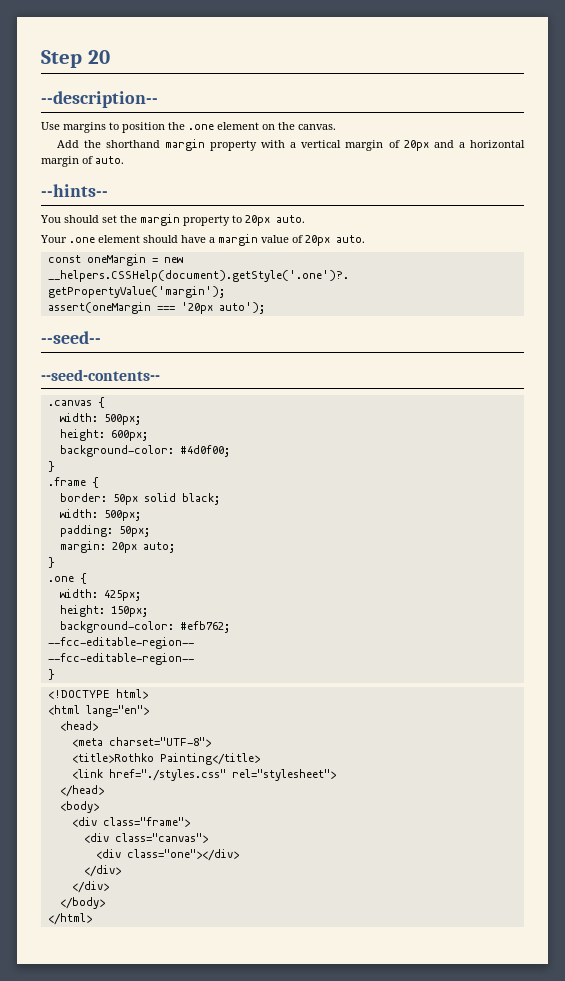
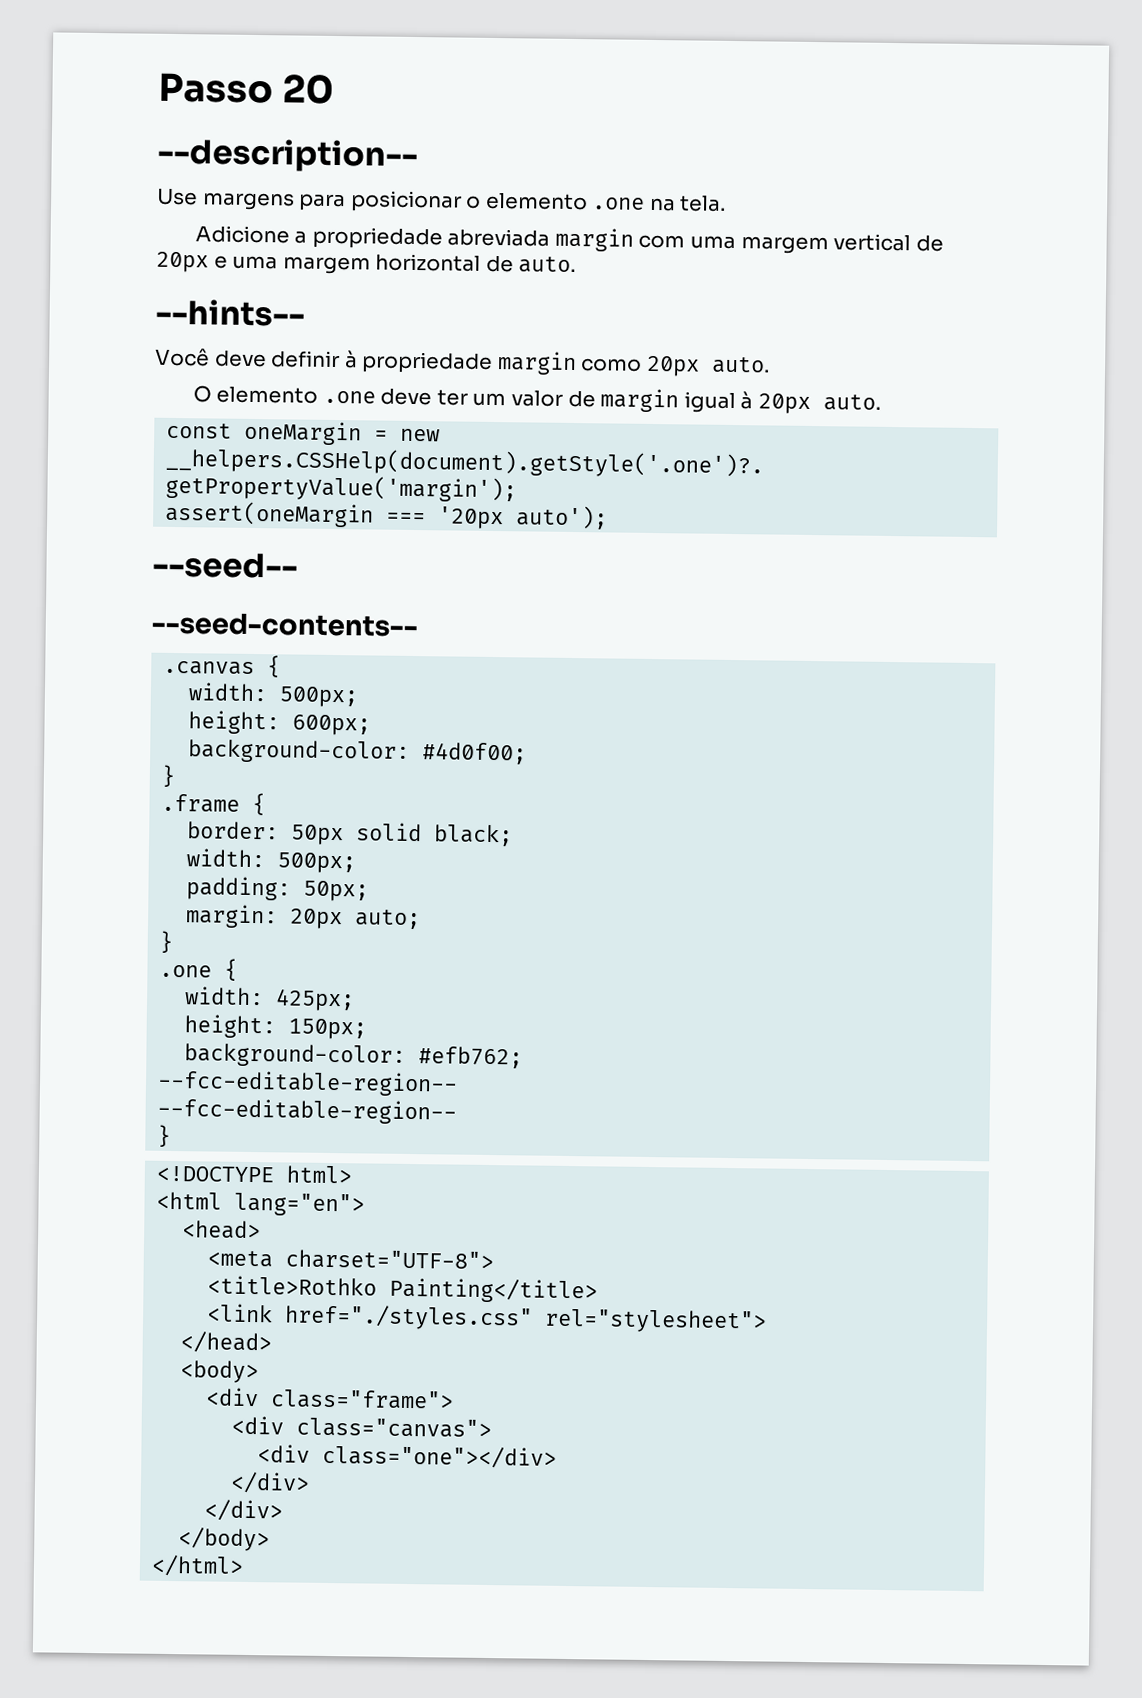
[41,50,82,68] Step -> [158,72,273,104] Passo
[63,122,336,133] [56,139,525,151] [41,156,124,167] [41,184,108,197] [40,214,305,226] [40,234,303,246] margins to position the .one element on the canvas. // Add the shorthand margin property with a vertical margin of 20px and a horizontal margin of auto. // --hints-- // You should set the margin property to 20px auto. // Your .one element should have a margin value of -> [202,190,727,213] [194,225,944,255] [156,251,577,275] [155,298,305,327] [155,347,770,377] [192,385,754,414] margens para posicionar o elemento .one na tela. // Adicione a propriedade abreviada margin com uma margem vertical de 20px e uma margem horizontal de auto. // --hints-- // Você deve definir à propriedade margin como 20px auto. // O elemento .one deve ter um valor de margin igual à

